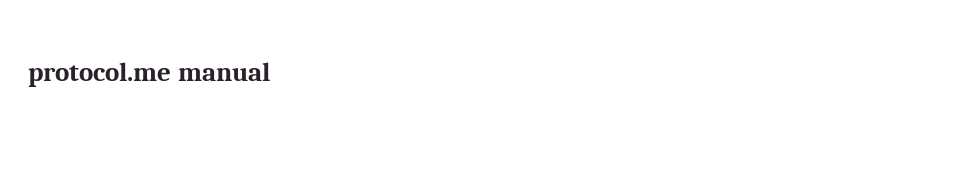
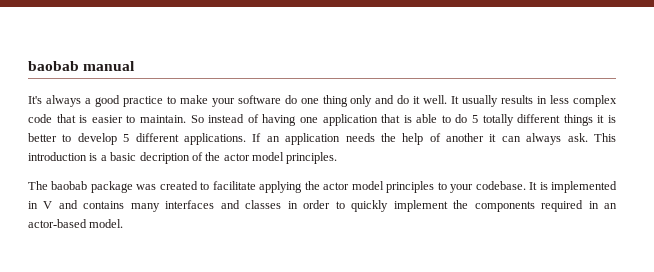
[28,62,171,87] protocol.me -> [28,61,79,71] baobab
(271, 71) none -> [28,95,617,107] [28,114,616,126] [28,133,617,145] [28,152,338,164] [28,181,618,193] [28,200,618,212] [28,219,124,228] // It's always a good practice to make your software do one thing only and do it well. It usually results in less complex code that is easier to maintain. So instead of having one application that is able to do 5 totally different things it is better to develop 5 different applications. If an application needs the help of another it can always ask. This introduction is a basic decription of the actor model principles. // The baobab package was created to facilitate applying the actor model principles to your codebase. It is implemented in V and contains many interfaces and classes in order to quickly implement the components required in an actor-based model.

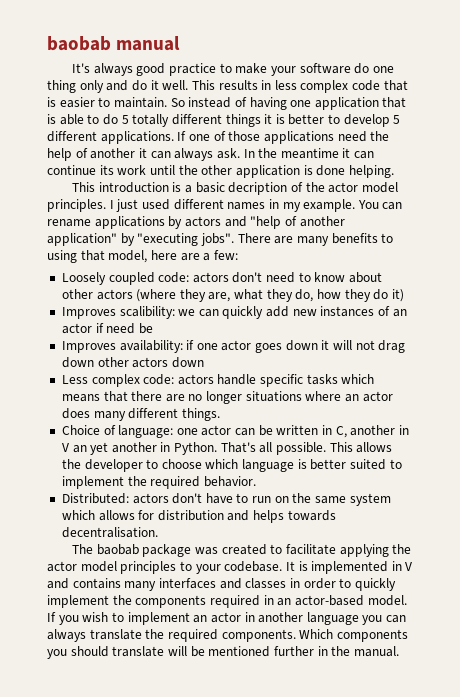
[84,98,91,104] a -> (133, 69) none
[451,95,499,107] It usually -> [191,80,215,90] This
[266,133,375,145] an application needs -> [188,131,367,144] one of those applications need
(588, 137) none -> [243,148,375,159] [47,165,394,178] In the meantime it can continue its work until the other application is done helping. //
(338, 158) none -> [109,199,403,212] [47,216,345,229] [47,233,394,246] [47,250,238,263] [61,272,383,285] [61,289,404,302] [61,306,407,319] [61,323,153,334] [61,340,406,353] [61,357,204,368] [61,374,375,387] [61,391,393,404] [61,408,220,421] [61,425,409,438] [61,442,393,455] [61,459,402,472] [61,476,256,489] [61,493,391,506] [61,510,336,523] [61,527,158,538] I just used different names in my example. You can rename applications by actors and "help of another application" by "executing jobs". There are many benefits to using that model, here are a few: // Loosely coupled code: actors don't need to know about other actors (where they are, what they do, how they do it) // Improves scalibility: we can quickly add new instances of an actor if need be // Improves availability: if one actor goes down it will not drag down other actors down // Less complex code: actors handle specific tasks which means that there are no longer situations where an actor does many different things. // Choice of language: one actor can be written in C, another in V an yet another in Python. That's all possible. This allows the developer to choose which language is better suited to implement the required behavior. // Distributed: actors don't have to run on the same system which allows for distribution and helps towards decentralisation.
(124, 223) none -> [47,612,407,625] [47,629,408,642] [47,646,399,659] If you wish to implement an actor in another language you can always translate the required components. Which components you should translate will be mentioned further in the manual.

